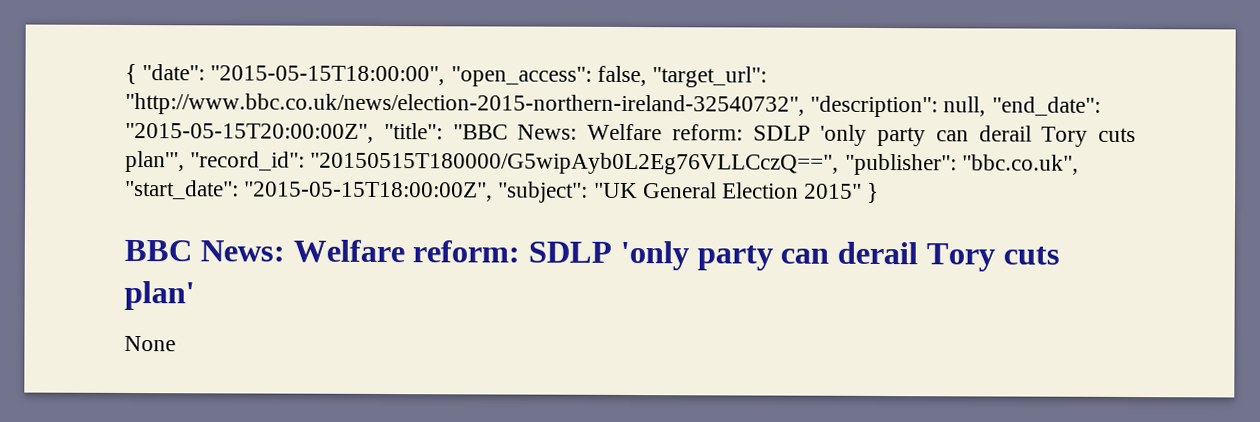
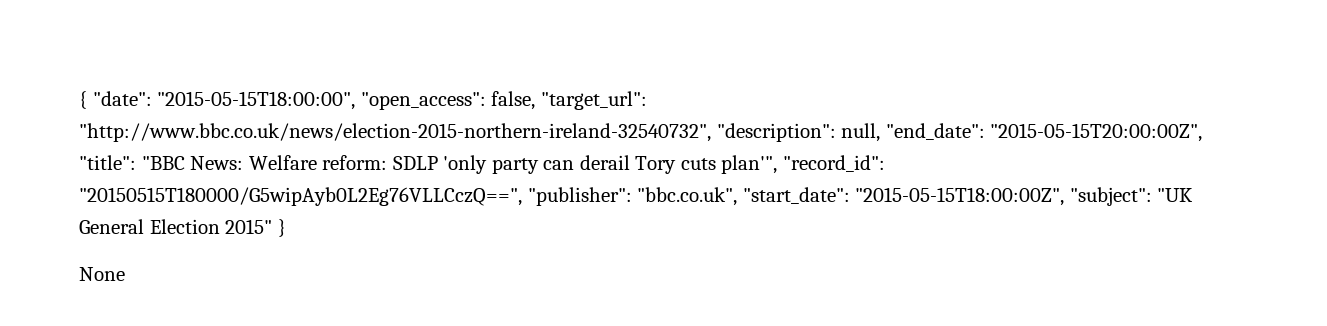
[124,239,1060,272] [124,280,195,311] // BBC News: Welfare reform: SDLP 'only party can derail Tory cuts plan' -> (286, 228) none

